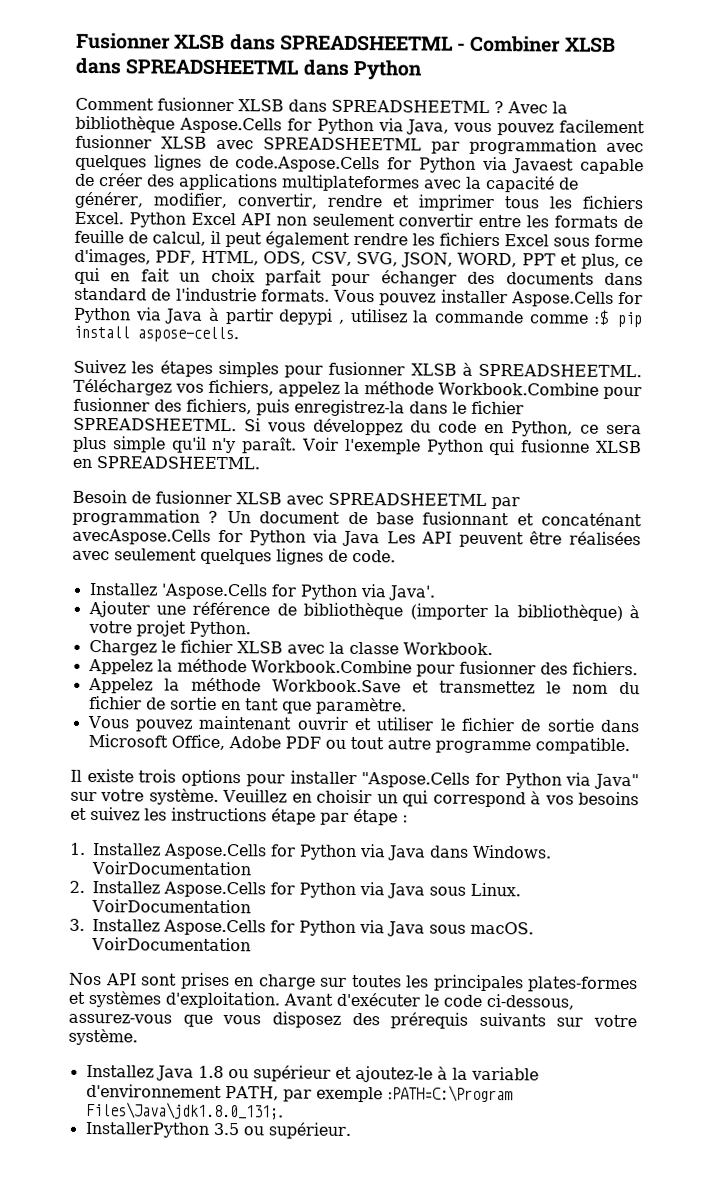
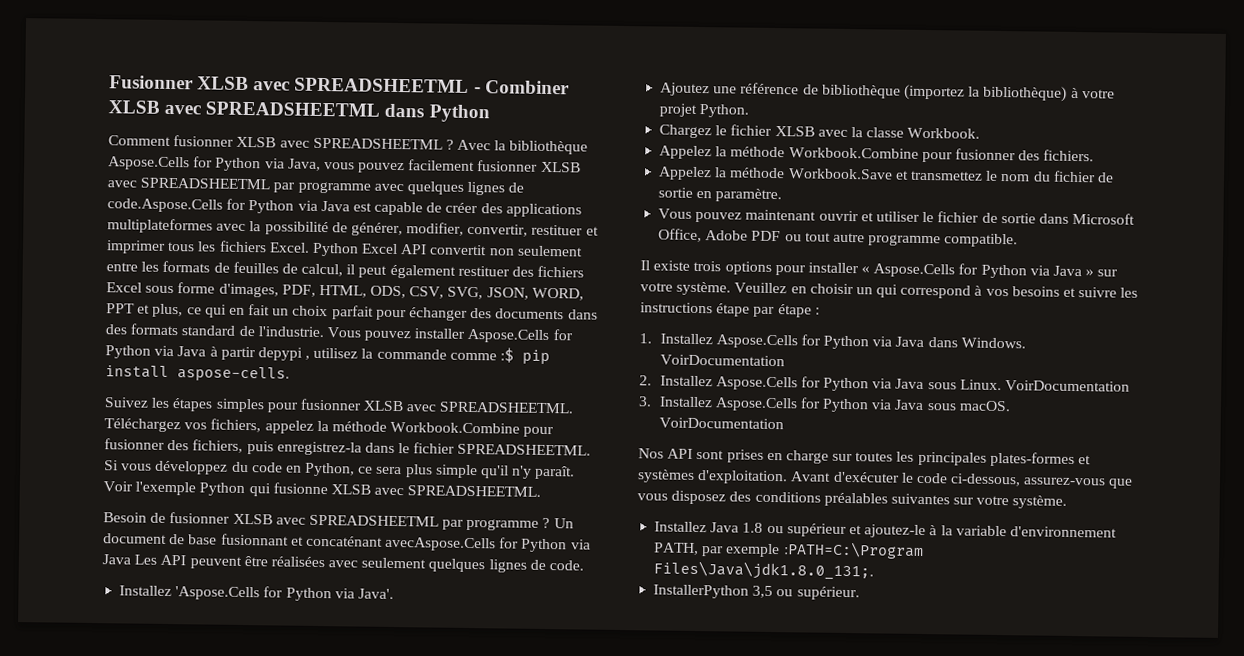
[229,34,276,51] dans -> [253,81,291,91] avec
[75,57,121,75] dans -> [164,104,202,115] avec
[288,99,327,112] dans -> [279,140,310,148] avec
[469,137,597,155] programmation -> [297,181,371,194] programme
[512,158,575,174] Javaest -> [320,200,372,212] Java est
[485,175,555,193] capacité -> [264,221,329,236] possibilité
[326,194,382,208] rendre -> [531,224,584,236] restituer
(271, 219) none -> [429,244,488,256] convertit
[398,213,474,227] convertir -> (583, 251) none
[74,229,124,244] feuille -> [232,261,279,274] feuilles
[353,232,435,246] rendre les -> [457,265,535,277] restituer des
[74,287,330,302] standard de l'industrie formats. -> [105,323,324,338] des formats standard de l'industrie.
[461,362,473,376] à -> [406,404,437,412] avec
[72,458,92,469] en -> [374,487,405,496] avec
[72,508,200,526] programmation -> [466,518,540,531] programme
[87,600,150,618] Ajouter -> [660,82,711,97] Ajoutez
[409,603,488,620] (importer -> [903,84,965,101] (importez
[244,698,312,714] tant que -> (713, 194) none
[361,772,639,790] "Aspose.Cells for Python via Java" -> [861,263,1095,279] « Aspose.Cells for Python via Java »
[90,807,140,821] suivez -> [1078,287,1118,298] suivre
[390,1012,546,1029] prérequis suivants -> [754,491,950,507] conditions préalables suivantes
[212,1122,239,1136] 3.5 -> [752,585,774,599] 3,5

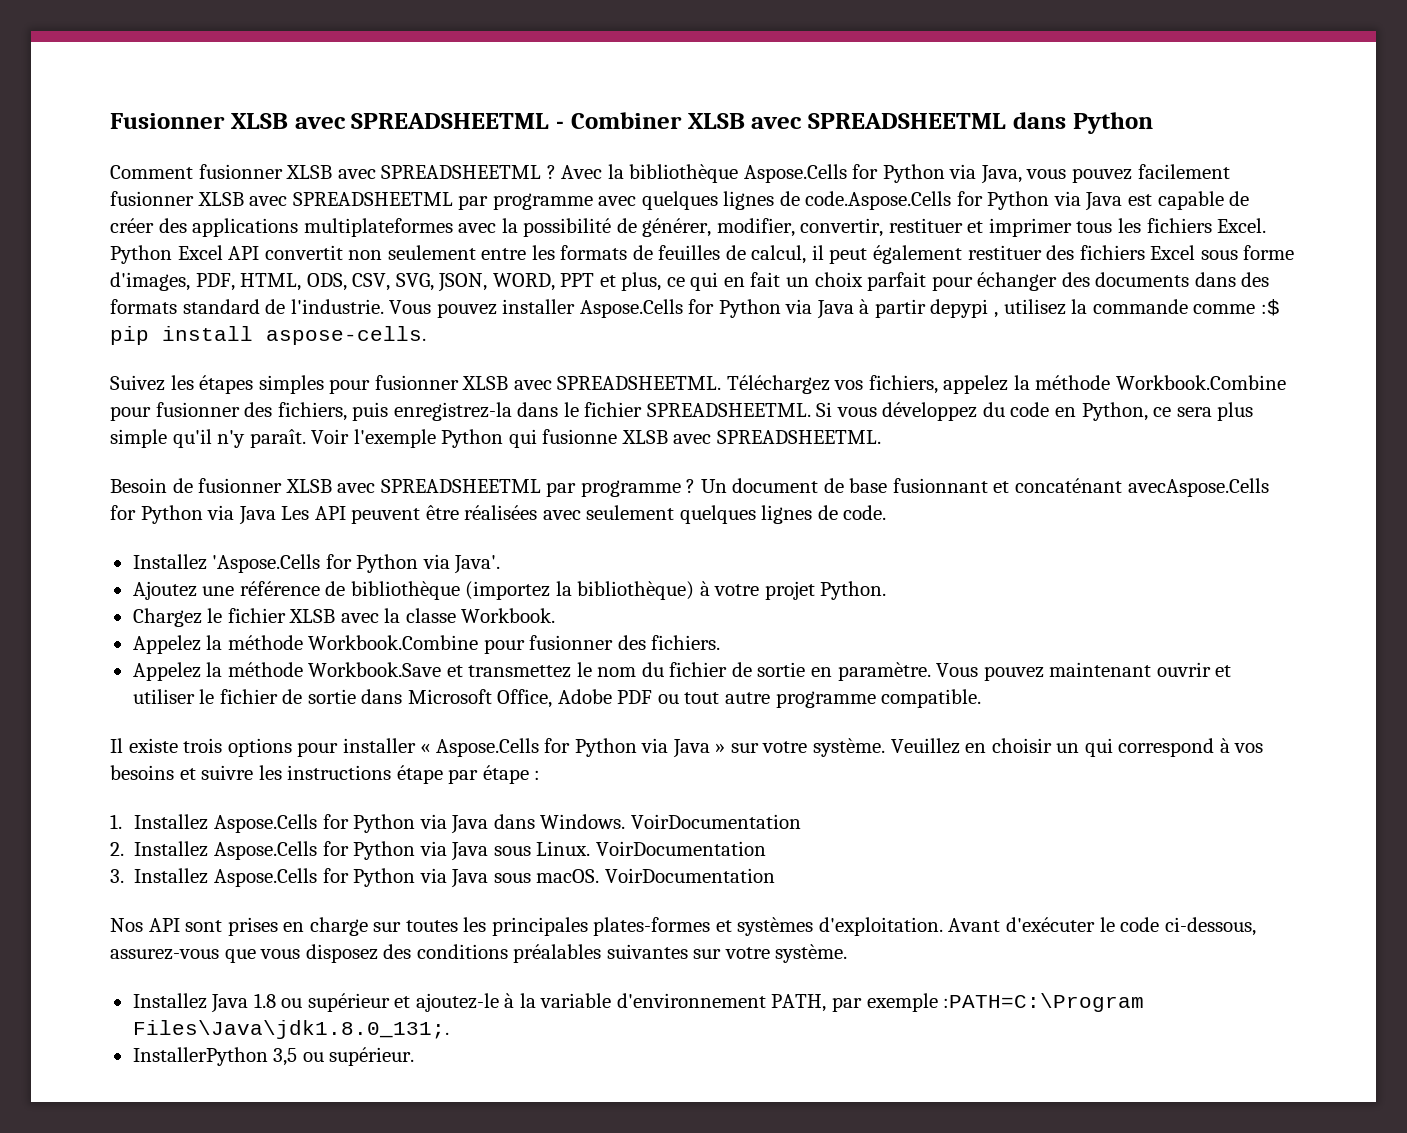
(783, 195) // -> (931, 671) none

